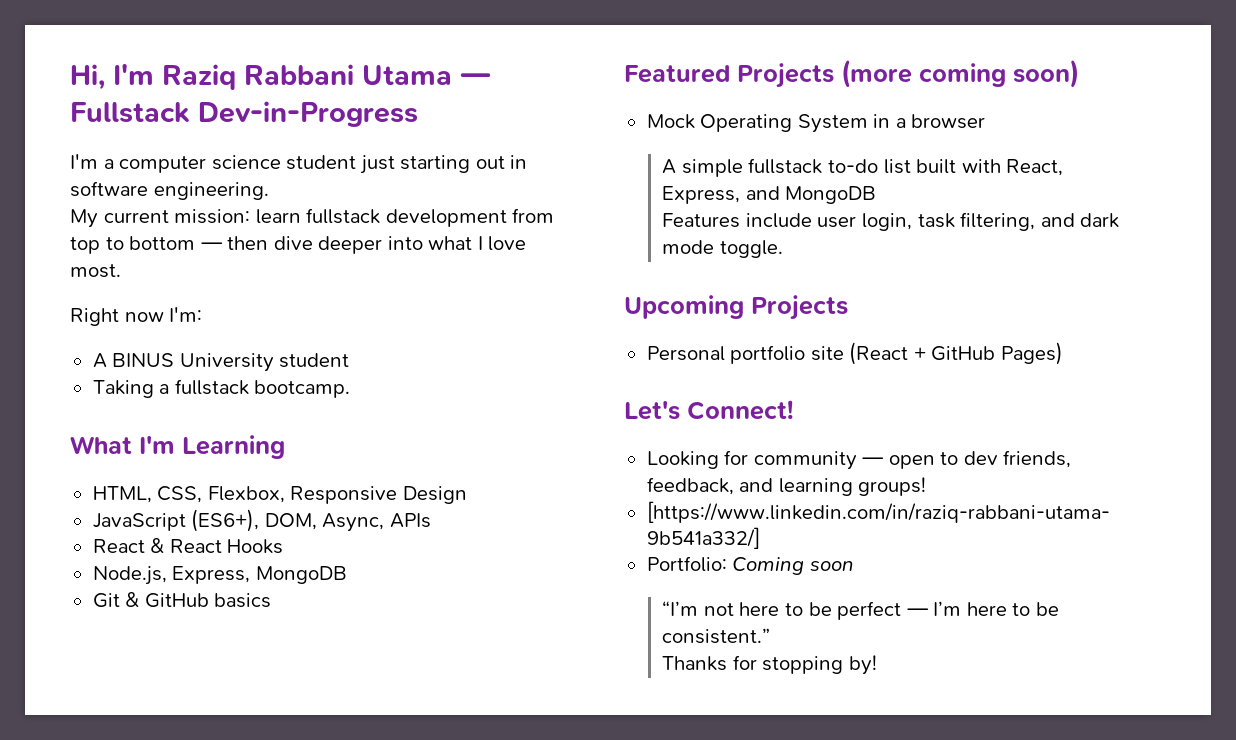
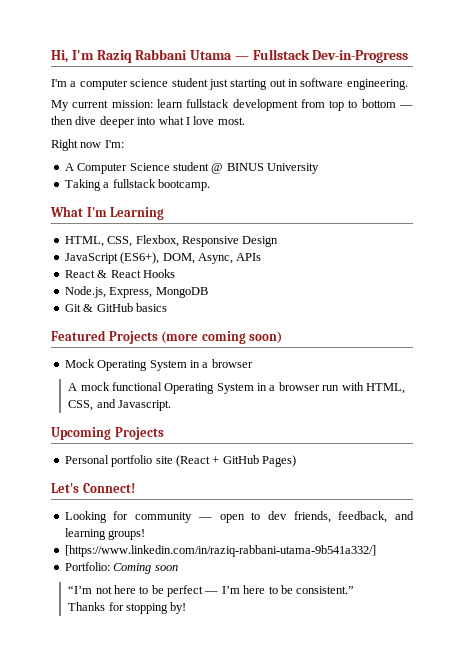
(107, 360) none -> [77,162,224,174] Computer Science student @
[279,353,350,368] student -> (319, 168) none
[681,158,1064,177] [662,186,877,204] [662,212,1120,231] [662,240,783,258] simple fullstack to-do list built with React, Express, and MongoDB // Features include user login, task filtering, and dark mode toggle. -> [80,382,405,394] [68,399,171,411] mock functional Operating System in a browser run with HTML, CSS, and Javascript.

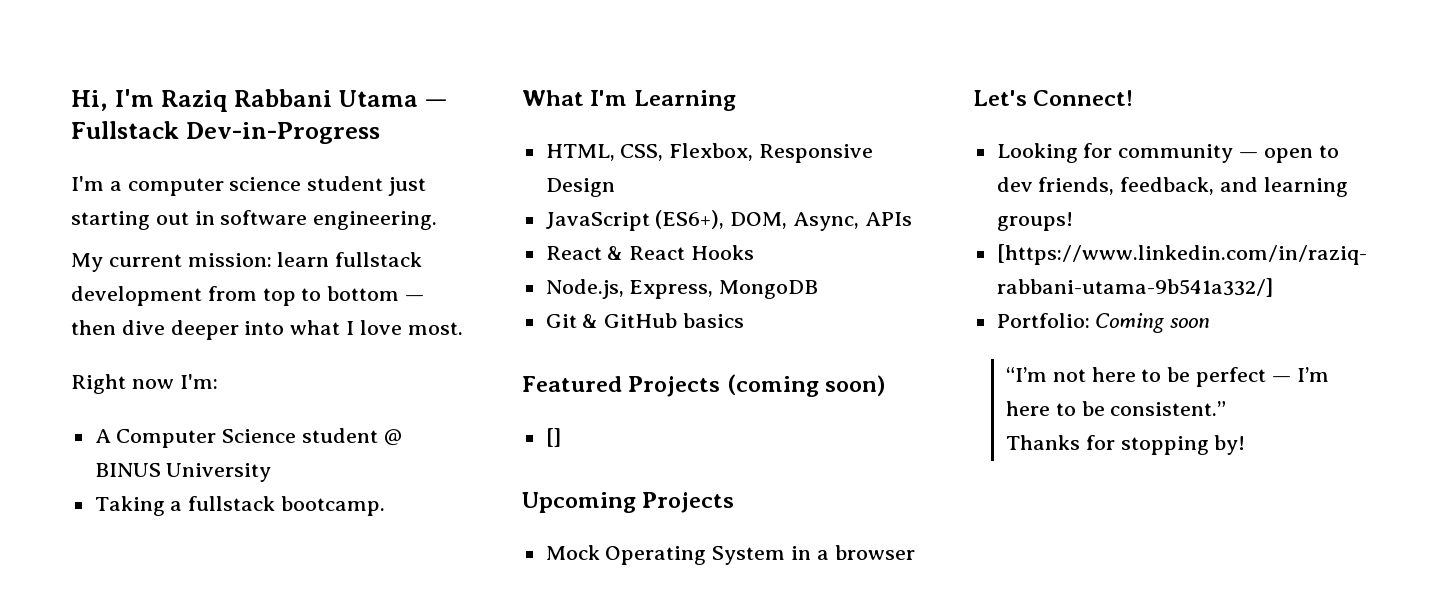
[161,331,246,344] (more coming -> [726,374,819,397] (coming
(283, 337) none -> [545,428,561,447] [522,492,735,513] // [] // Upcoming Projects
[68,382,405,394] [68,399,171,411] [51,427,164,440] [64,455,296,467] // A mock functional Operating System in a browser run with HTML, CSS, and Javascript. // Upcoming Projects // Personal portfolio site (React + GitHub Pages) -> (915, 552) none

